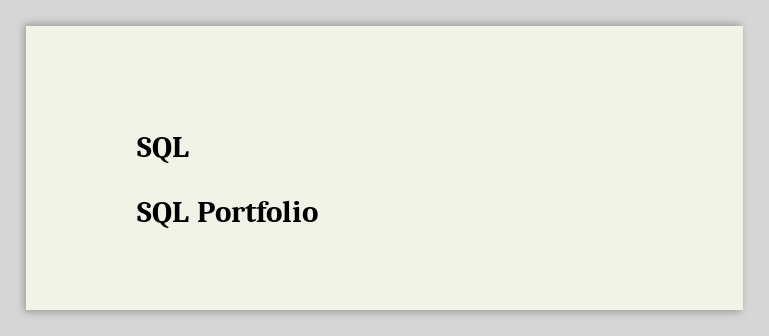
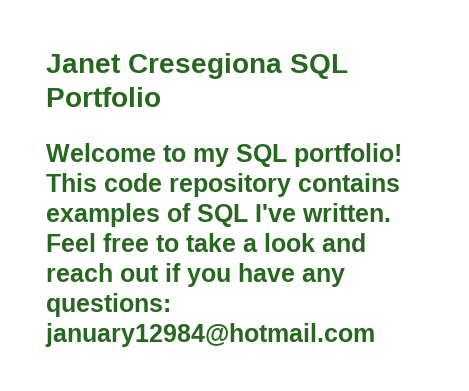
[137,137,189,164] SQL // -> [46,53,282,79] Janet Cresegiona
(319, 211) none -> [46,143,402,167] [46,173,400,197] [46,203,391,227] [46,233,366,252] [46,263,345,287] [46,293,171,317] [45,323,375,347] // Welcome to my SQL portfolio! This code repository contains examples of SQL I've written. Feel free to take a look and reach out if you have any questions: january12984@hotmail.com

